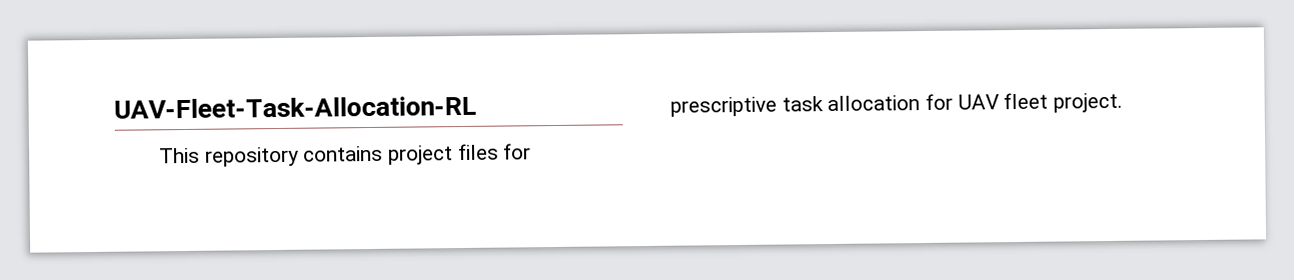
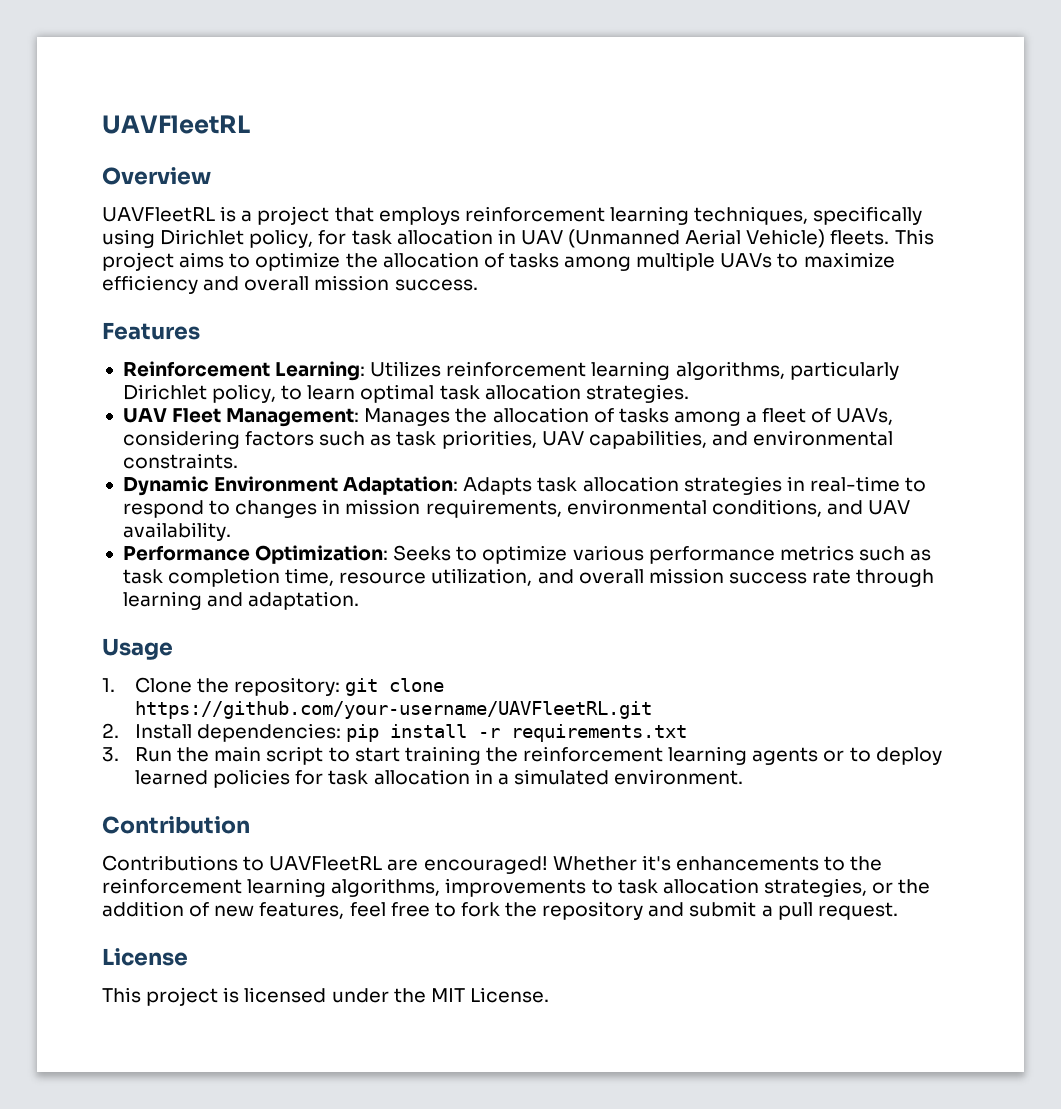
[114,95,477,119] [158,143,532,167] [670,92,1124,117] UAV-Fleet-Task-Allocation-RL // This repository contains project files for prescriptive task allocation for UAV fleet project. -> [102,115,250,134] [102,167,211,185] [102,206,923,225] [102,229,934,248] [102,252,895,271] [102,275,478,294] [102,322,200,340] [122,361,899,381] [122,384,689,403] [122,407,894,427] [122,430,894,449] [122,453,238,469] [122,476,927,496] [122,499,911,518] [122,522,231,541] [122,545,932,564] [122,568,935,587] [122,591,360,610] [102,638,173,660] [102,677,445,696] [135,701,653,719] [102,723,688,742] [102,746,942,765] [135,769,744,788] [102,816,250,834] [102,855,883,874] [102,878,931,897] [102,901,898,920] [102,948,188,966] [102,987,549,1006] UAVFleetRL // Overview // UAVFleetRL is a project that employs reinforcement learning techniques, specifically using Dirichlet policy, for task allocation in UAV (Unmanned Aerial Vehicle) fleets. This project aims to optimize the allocation of tasks among multiple UAVs to maximize efficiency and overall mission success. // Features // Reinforcement Learning: Utilizes reinforcement learning algorithms, particularly Dirichlet policy, to learn optimal task allocation strategies. // UAV Fleet Management: Manages the allocation of tasks among a fleet of UAVs, considering factors such as task priorities, UAV capabilities, and environmental constraints. // Dynamic Environment Adaptation: Adapts task allocation strategies in real-time to respond to changes in mission requirements, environmental conditions, and UAV availability. // Performance Optimization: Seeks to optimize various performance metrics such as task completion time, resource utilization, and overall mission success rate through learning and adaptation. // Usage // 1. Clone the repository: git clone https://github.com/your-username/UAVFleetRL.git // 2. Install dependencies: pip install -r requirements.txt // 3. Run the main script to start training the reinforcement learning agents or to deploy learned policies for task allocation in a simulated environment. // Contribution // Contributions to UAVFleetRL are encouraged! Whether it's enhancements to the reinforcement learning algorithms, improvements to task allocation strategies, or the addition of new features, feel free to fork the repository and submit a pull request. // License // This project is licensed under the MIT License.

